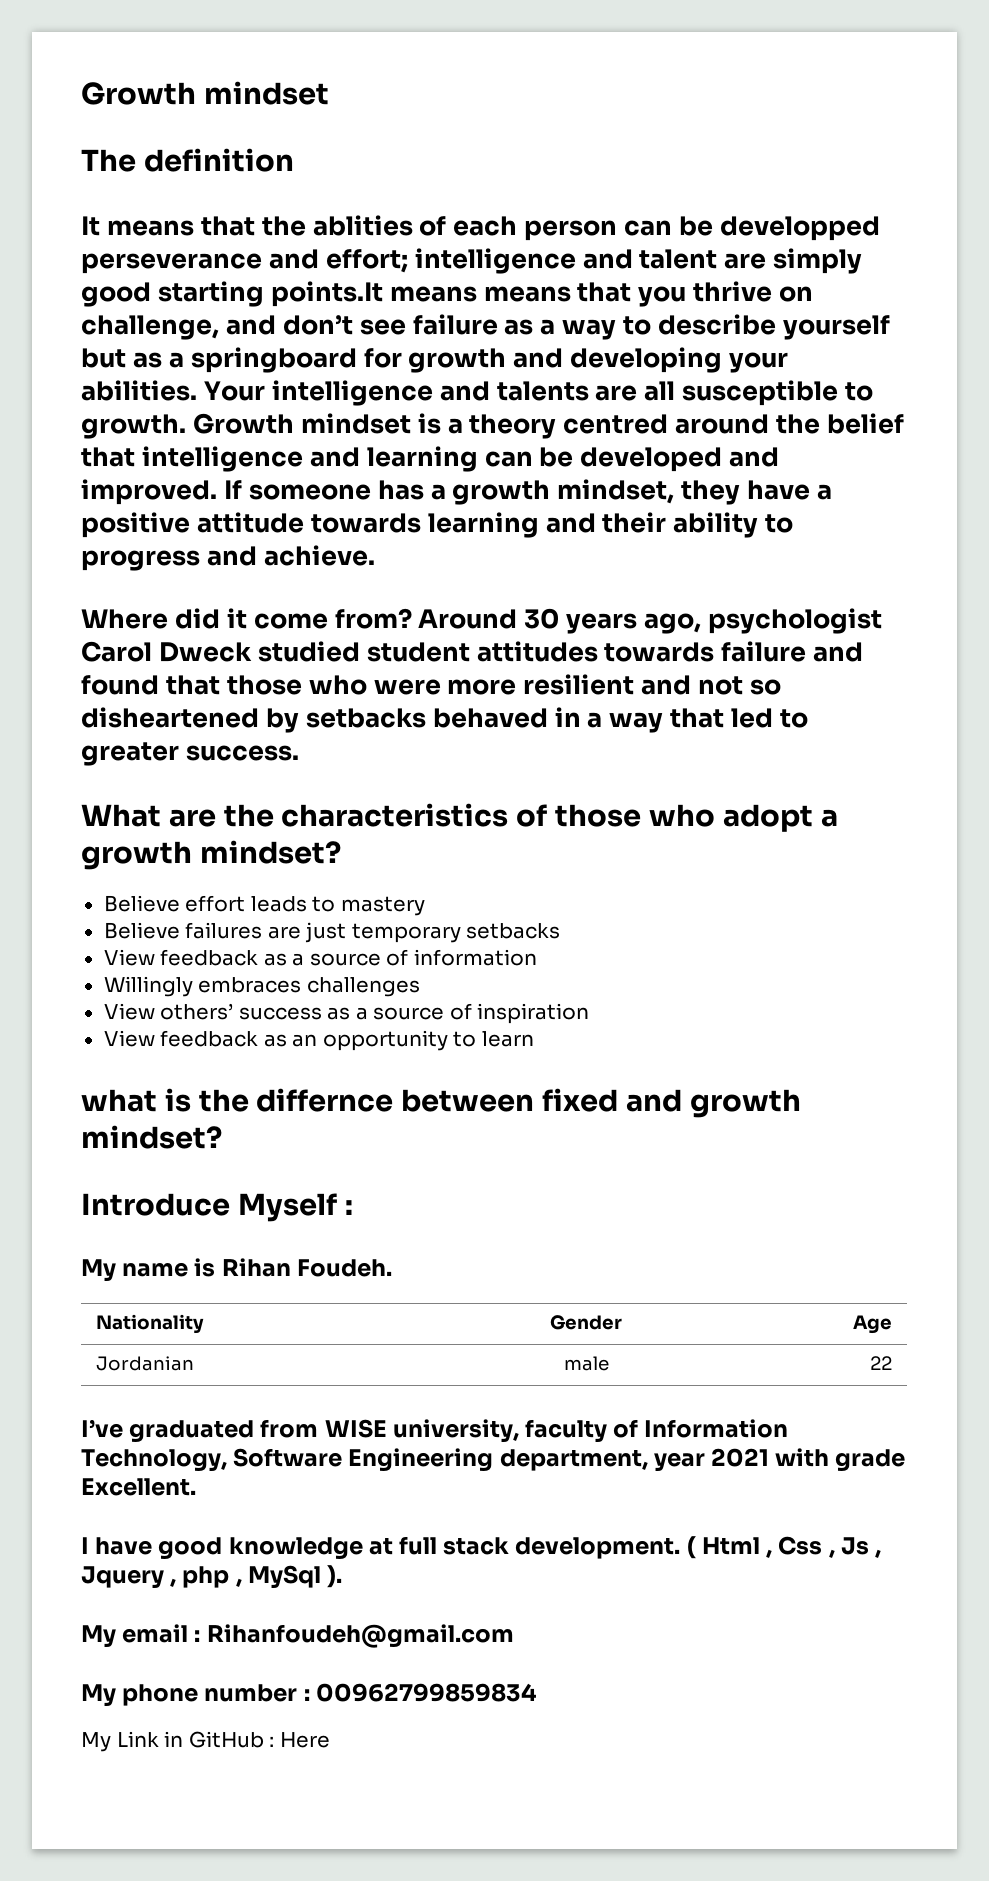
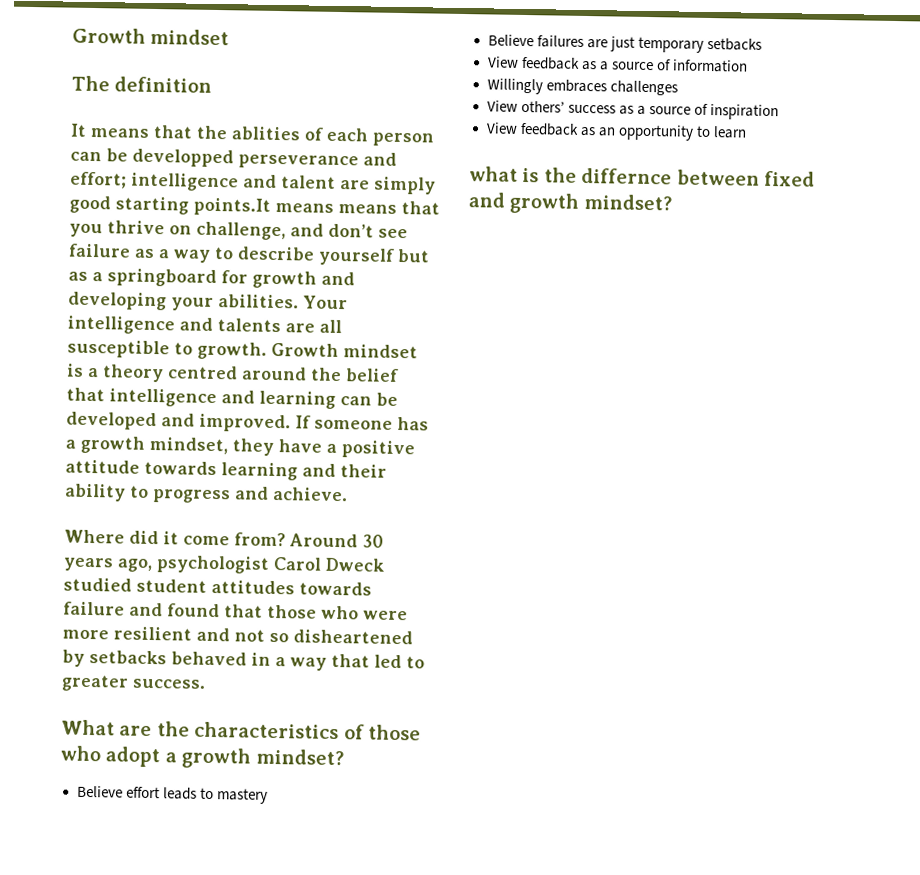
[81,1193,353,1222] [81,1258,392,1281] [95,1314,204,1334] [550,1315,622,1330] [853,1315,893,1334] [95,1356,194,1371] [563,1356,609,1371] [870,1356,893,1370] [81,1419,789,1443] [81,1448,906,1472] [81,1478,196,1496] [81,1536,881,1560] [81,1565,343,1588] [81,1624,514,1648] [81,1683,536,1706] [81,1731,330,1752] // Introduce Myself : // My name is Rihan Foudeh. // Nationality | Gender | Age // Jordanian | male | 22 // I’ve graduated from WISE university, faculty of Information Technology, Software Engineering department, year 2021 with grade Excellent. // I have good knowledge at full stack development. ( Html , Css , Js , Jquery , php , MySql ). // My email : Rihanfoudeh@gmail.com // My phone number : 00962799859834 // My Link in GitHub : Here -> (672, 202) none

